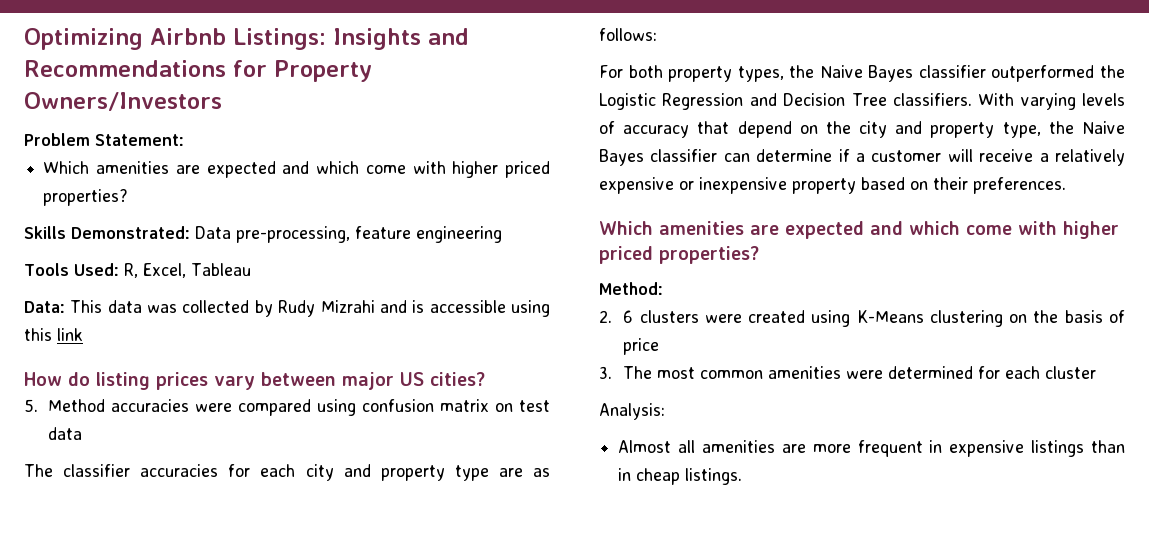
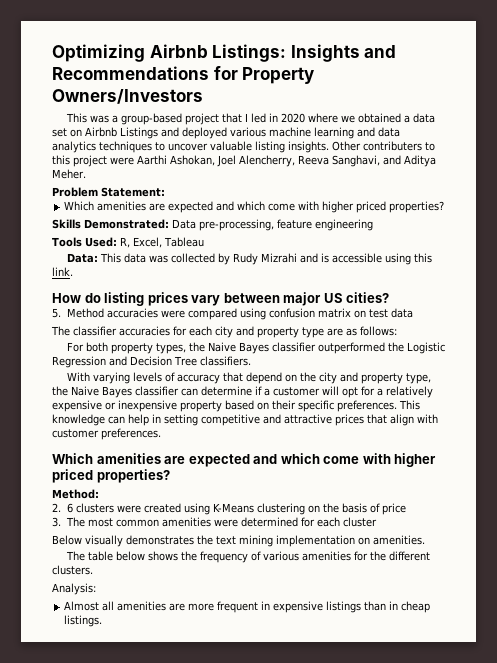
(222, 101) none -> [65,113,435,125] [52,127,400,139] [52,141,435,153] [52,155,436,167] [52,169,86,179] // This was a group-based project that I led in 2020 where we obtained a data set on Airbnb Listings and deployed various machine learning and data analytics techniques to uncover valuable listing insights. Other contributers to this project were Aarthi Ashokan, Joel Alencherry, Reeva Sanghavi, and Aditya Meher.
[57,328,83,341] link -> [52,267,73,276] link.
(972, 99) none -> (251, 361) //
[979,149,1034,162] receive -> [342,386,375,398] opt for
(968, 183) none -> [298,400,420,412] [52,414,438,426] [52,429,99,438] specific preferences. This knowledge can help in setting competitive and attractive prices that align with customer
(1097, 372) none -> [52,535,425,547] [65,551,430,563] [52,565,93,575] // Below visually demonstrates the text mining implementation on amenities. // The table below shows the frequency of various amenities for the different clusters.

